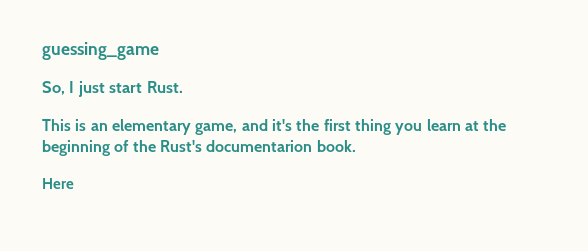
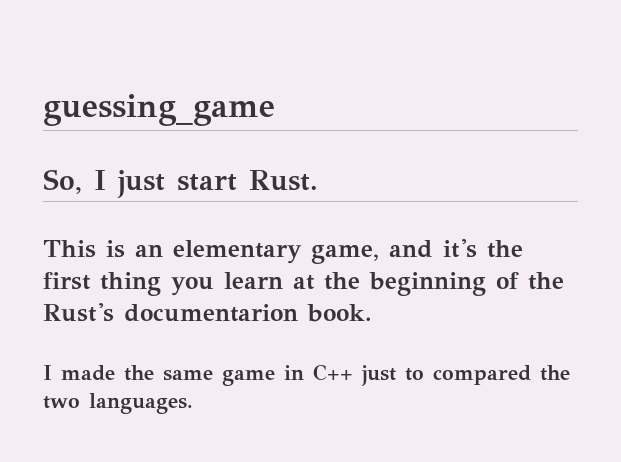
[42,178,74,189] Here -> [43,364,570,386] [43,393,193,414] I made the same game in C++ just to compared the two languages.

